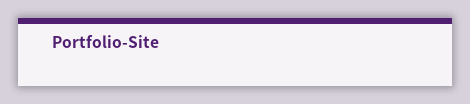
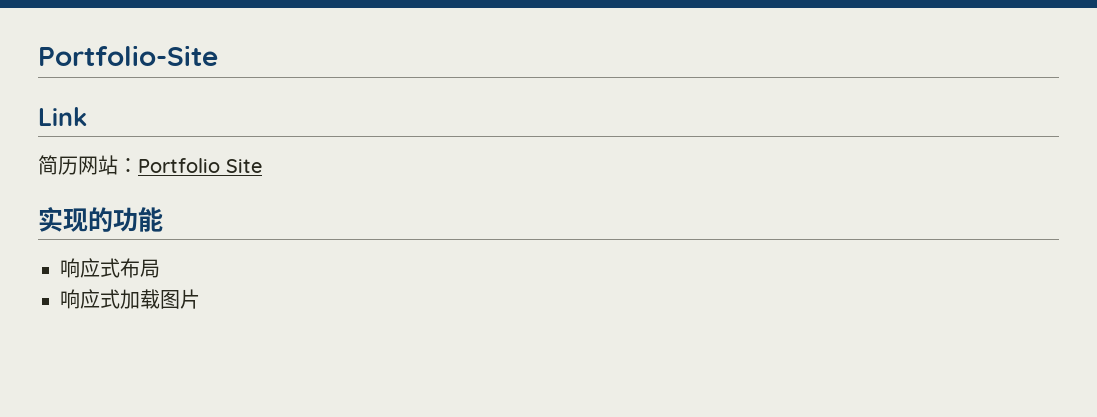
(159, 41) none -> [38,107,87,126] [38,155,262,175] [38,207,163,232] [60,258,160,278] [60,289,200,309] // Link // 简历网站：Portfolio Site // 实现的功能 // 响应式布局 // 响应式加载图片

